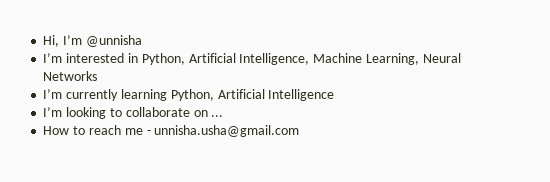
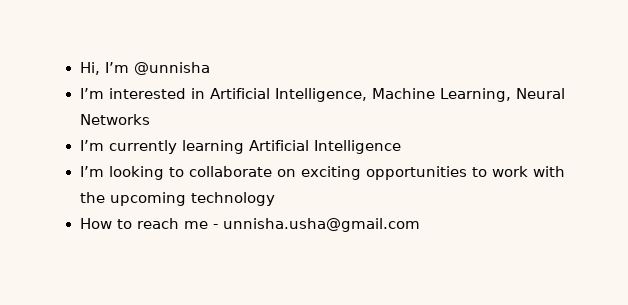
[141,53,185,65] Python, -> (205, 93) none
[170,89,214,101] Python, -> (244, 147) none
[211,115,224,117] ... -> [300,166,565,180] [79,192,275,206] exciting opportunities to work with the upcoming technology

